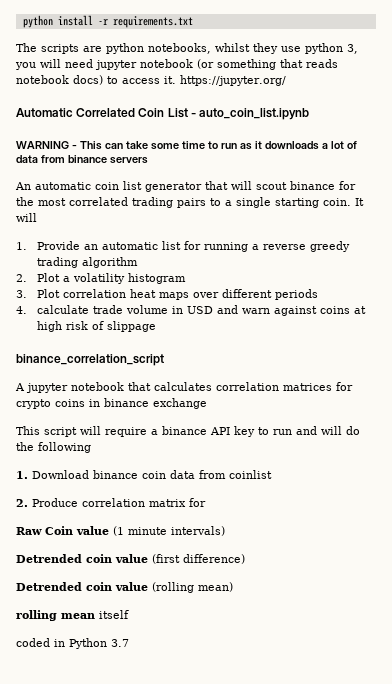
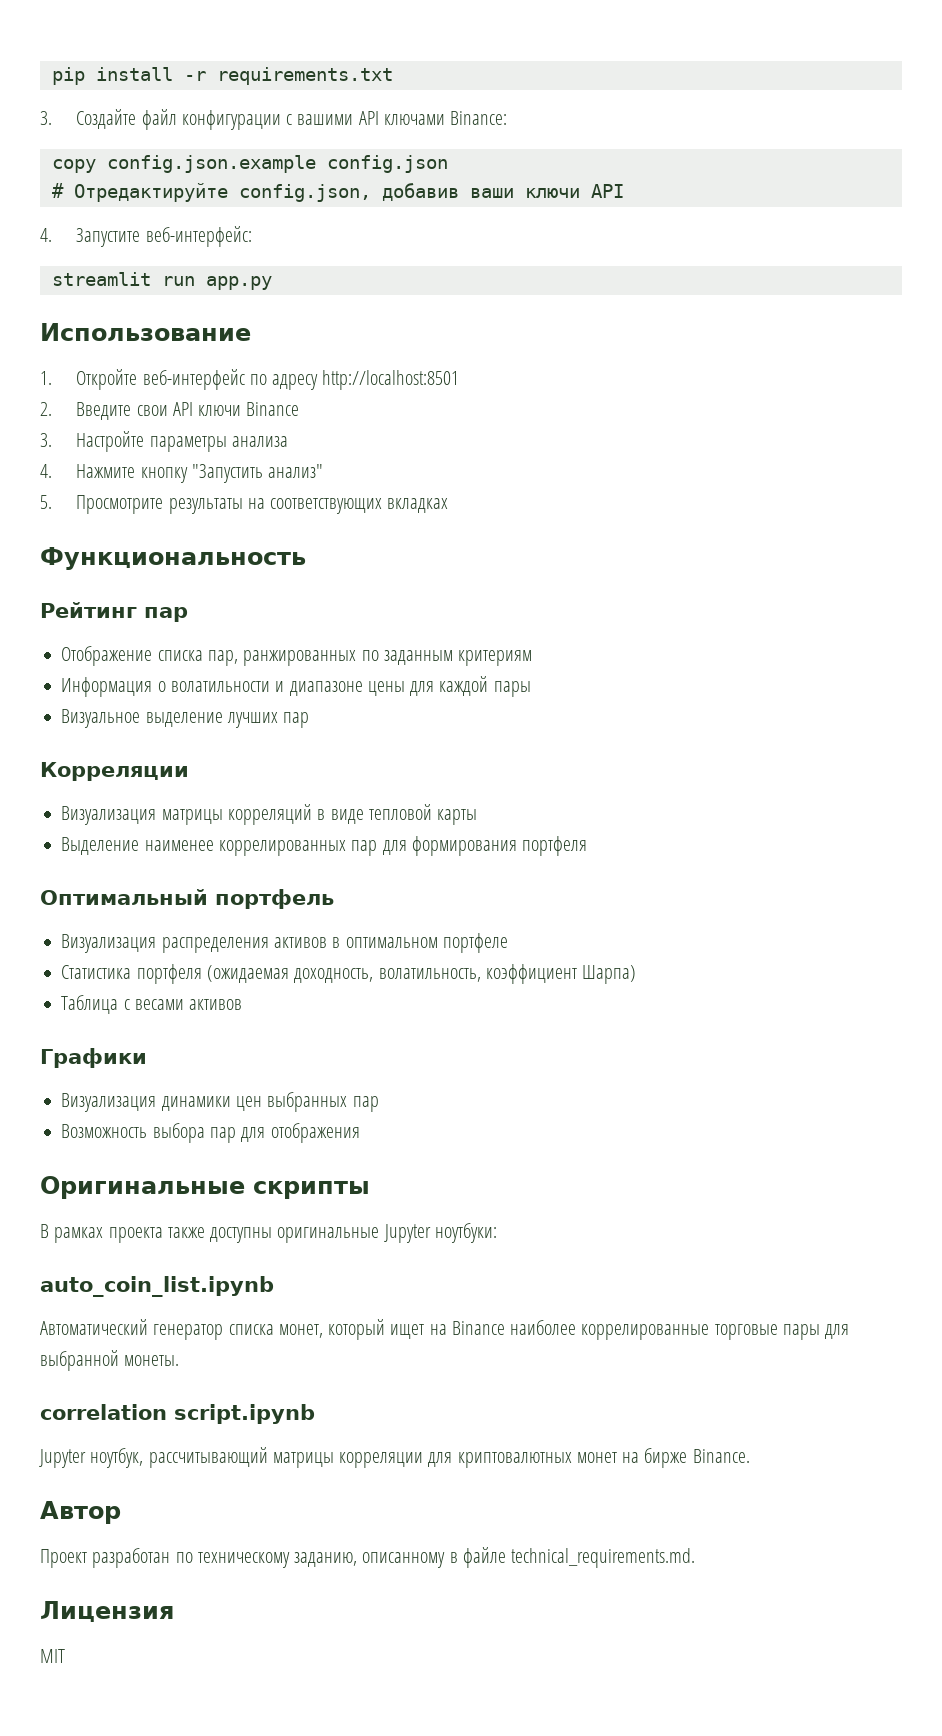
[22,15,53,28] python -> [51,67,85,85] pip
[16,43,358,54] [15,59,338,70] [16,75,286,86] [16,108,310,120] [16,141,357,150] [16,155,148,164] [15,181,356,192] [16,197,364,208] [16,213,37,222] [16,241,350,252] [36,257,138,268] [16,273,186,284] [16,289,318,300] [16,305,366,316] [36,321,156,332] [16,354,164,366] [15,382,353,393] [16,398,207,409] [16,426,360,437] [16,442,91,453] [16,470,272,479] [16,498,206,507] [16,526,225,536] [16,554,245,564] [16,582,233,593] [16,610,129,621] [16,638,129,649] The scripts are python notebooks, whilst they use python 3, you will need jupyter notebook (or something that reads notebook docs) to access it. https://jupyter.org/ // Automatic Correlated Coin List - auto_coin_list.ipynb // WARNING - This can take some time to run as it downloads a lot of data from binance servers // An automatic coin list generator that will scout binance for the most correlated trading pairs to a single starting coin. It will // 1. Provide an automatic list for running a reverse greedy trading algorithm // 2. Plot a volatility histogram // 3. Plot correlation heat maps over different periods // 4. calculate trade volume in USD and warn against coins at high risk of slippage // binance_correlation_script // A jupyter notebook that calculates correlation matrices for crypto coins in binance exchange // This script will require a binance API key to run and will do the following // 1. Download binance coin data from coinlist // 2. Produce correlation matrix for // Raw Coin value (1 minute intervals) // Detrended coin value (first difference) // Detrended coin value (rolling mean) // rolling mean itself // coded in Python 3.7 -> [40,109,508,130] [51,155,448,173] [51,183,624,202] [40,226,252,247] [51,272,272,290] [40,323,251,341] [40,369,460,390] [40,402,300,420] [40,431,288,452] [40,464,324,483] [40,495,449,514] [40,547,306,570] [40,602,188,622] [61,646,533,666] [61,676,531,697] [61,709,310,728] [40,762,189,781] [61,804,478,825] [61,836,588,856] [40,889,334,909] [61,933,508,953] [61,964,637,984] [61,995,243,1014] [40,1048,147,1068] [61,1092,379,1112] [61,1123,360,1143] [40,1176,370,1199] [40,1223,497,1243] [40,1276,274,1297] [40,1319,850,1340] [40,1350,180,1371] [40,1404,315,1424] [39,1447,750,1468] [40,1501,121,1524] [40,1547,696,1568] [40,1601,174,1622] [40,1649,65,1663] 3. Создайте файл конфигурации с вашими API ключами Binance: // copy config.json.example config.json // # Отредактируйте config.json, добавив ваши ключи API // 4. Запустите веб-интерфейс: // streamlit run app.py // Использование // 1. Откройте веб-интерфейс по адресу http://localhost:8501 // 2. Введите свои API ключи Binance // 3. Настройте параметры анализа // 4. Нажмите кнопку "Запустить анализ" // 5. Просмотрите результаты на соответствующих вкладках // Функциональность // Рейтинг пар // Отображение списка пар, ранжированных по заданным критериям // Информация о волатильности и диапазоне цены для каждой пары // Визуальное выделение лучших пар // Корреляции // Визуализация матрицы корреляций в виде тепловой карты // Выделение наименее коррелированных пар для формирования портфеля // Оптимальный портфель // Визуализация распределения активов в оптимальном портфеле // Статистика портфеля (ожидаемая доходность, волатильность, коэффициент Шарпа) // Таблица с весами активов // Графики // Визуализация динамики цен выбранных пар // Возможность выбора пар для отображения // Оригинальные скрипты // В рамках проекта также доступны оригинальные Jupyter ноутбуки: // auto_coin_list.ipynb // Автоматический генератор списка монет, который ищет на Binance наиболее коррелированные торговые пары для выбранной монеты. // correlation script.ipynb // Jupyter ноутбук, рассчитывающий матрицы корреляции для криптовалютных монет на бирже Binance. // Автор // Проект разработан по техническому заданию, описанному в файле technical_requirements.md. // Лицензия // MIT

